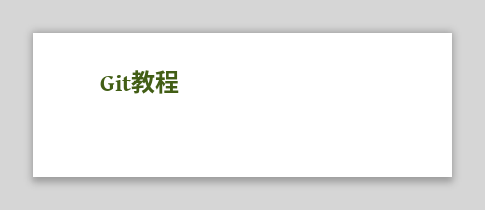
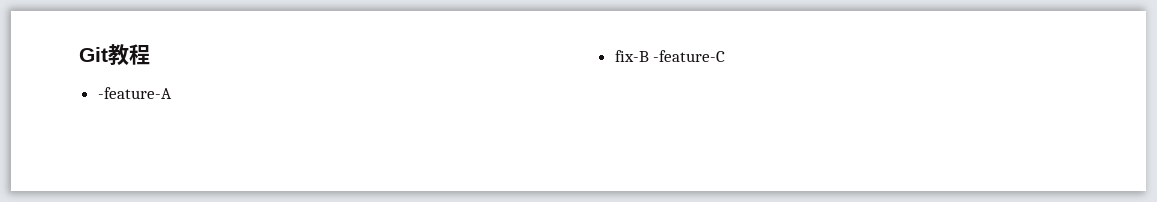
(179, 82) none -> [97,87,172,99] [614,50,726,62] // -feature-A // fix-B -feature-C

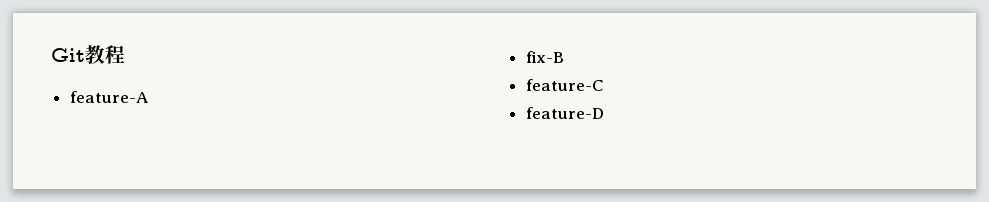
[97,87,172,99] -feature-A -> [69,91,148,103] feature-A
[653,50,726,62] -feature-C -> [525,79,603,91] [525,107,604,119] // feature-C // feature-D

